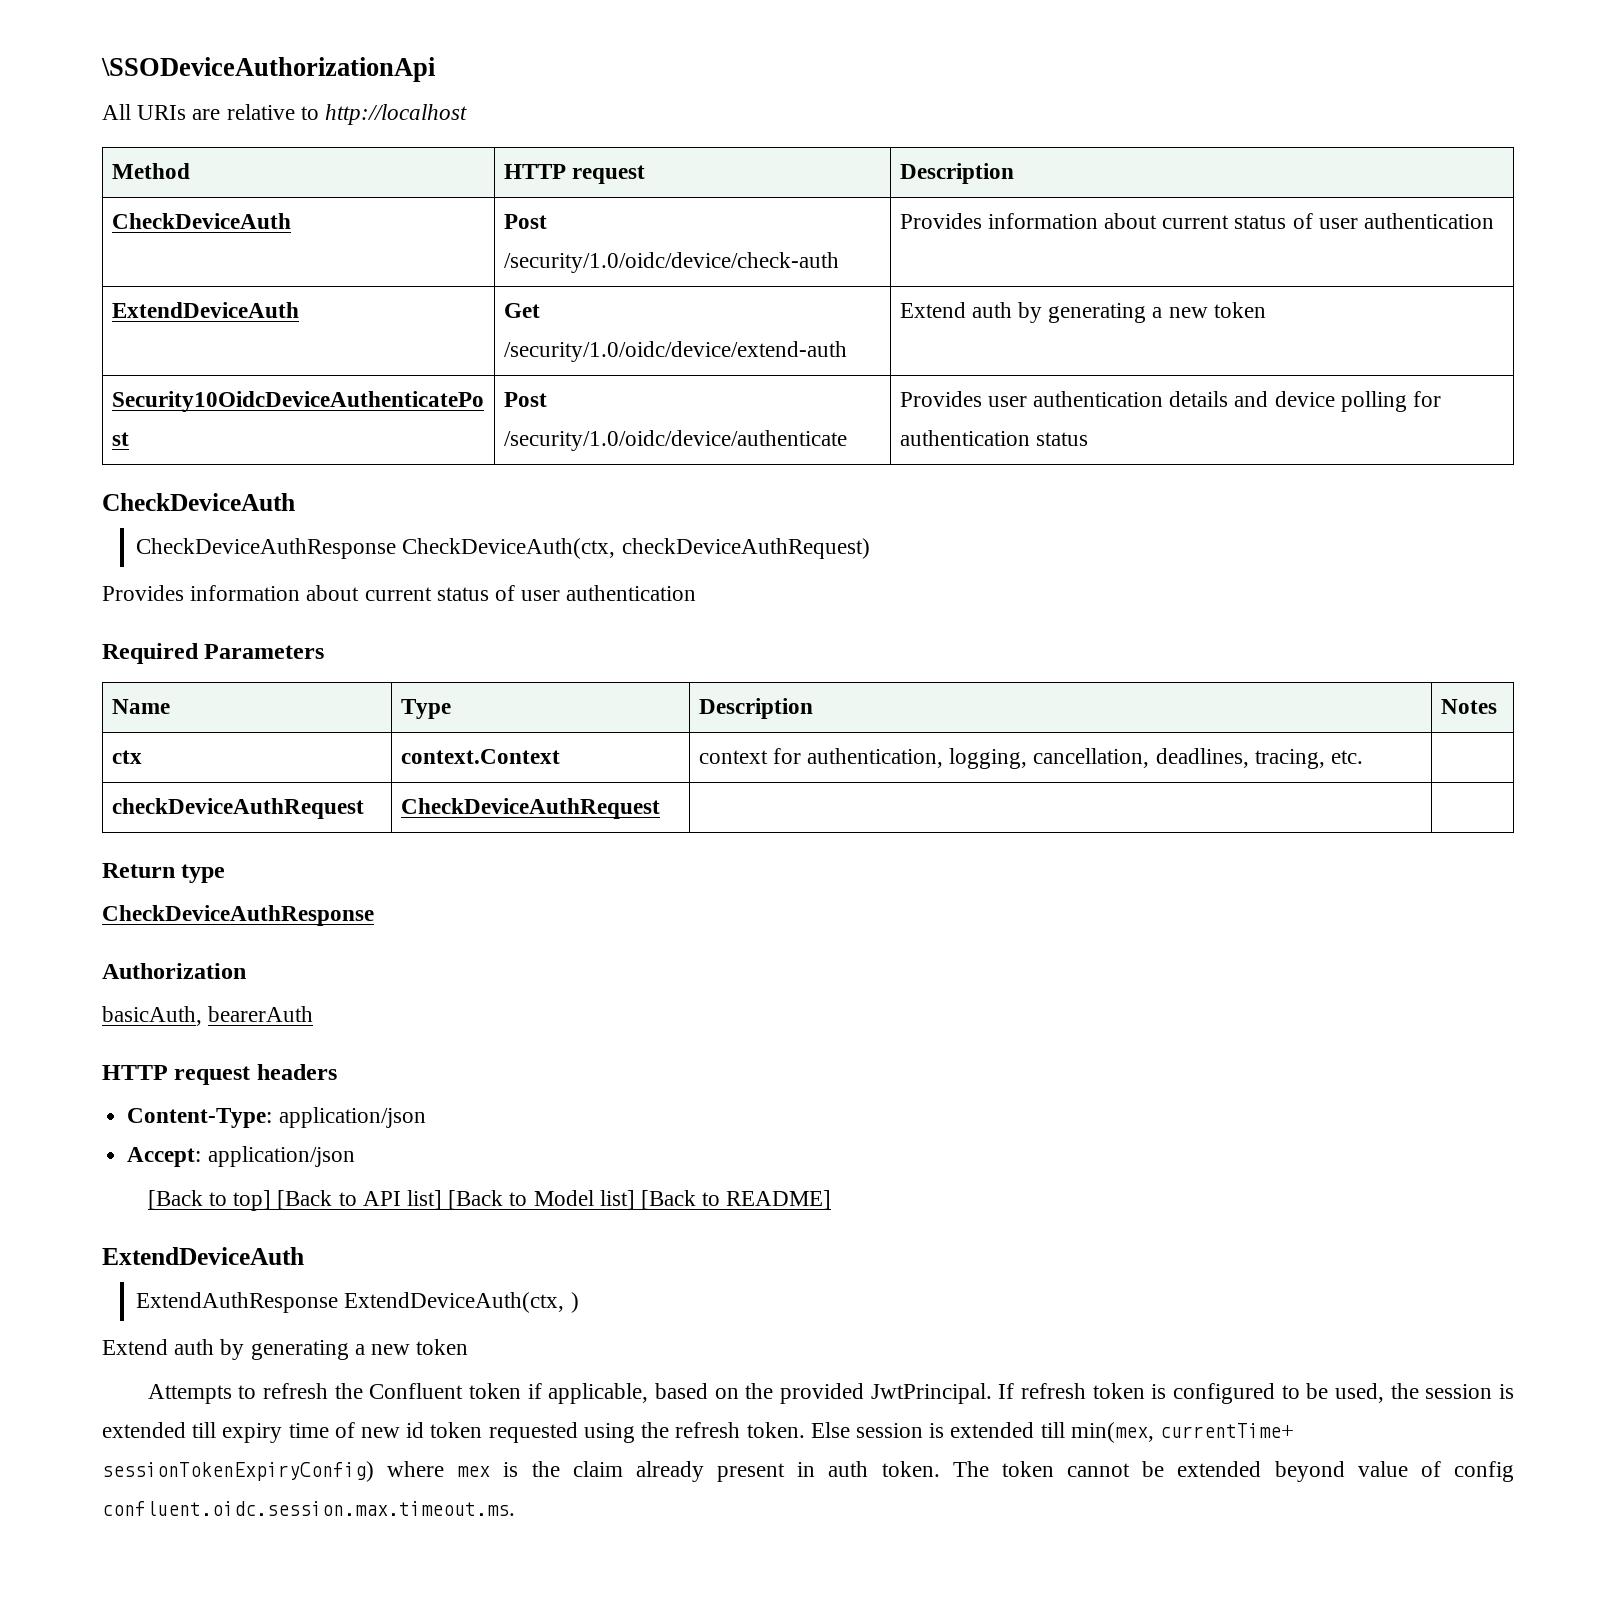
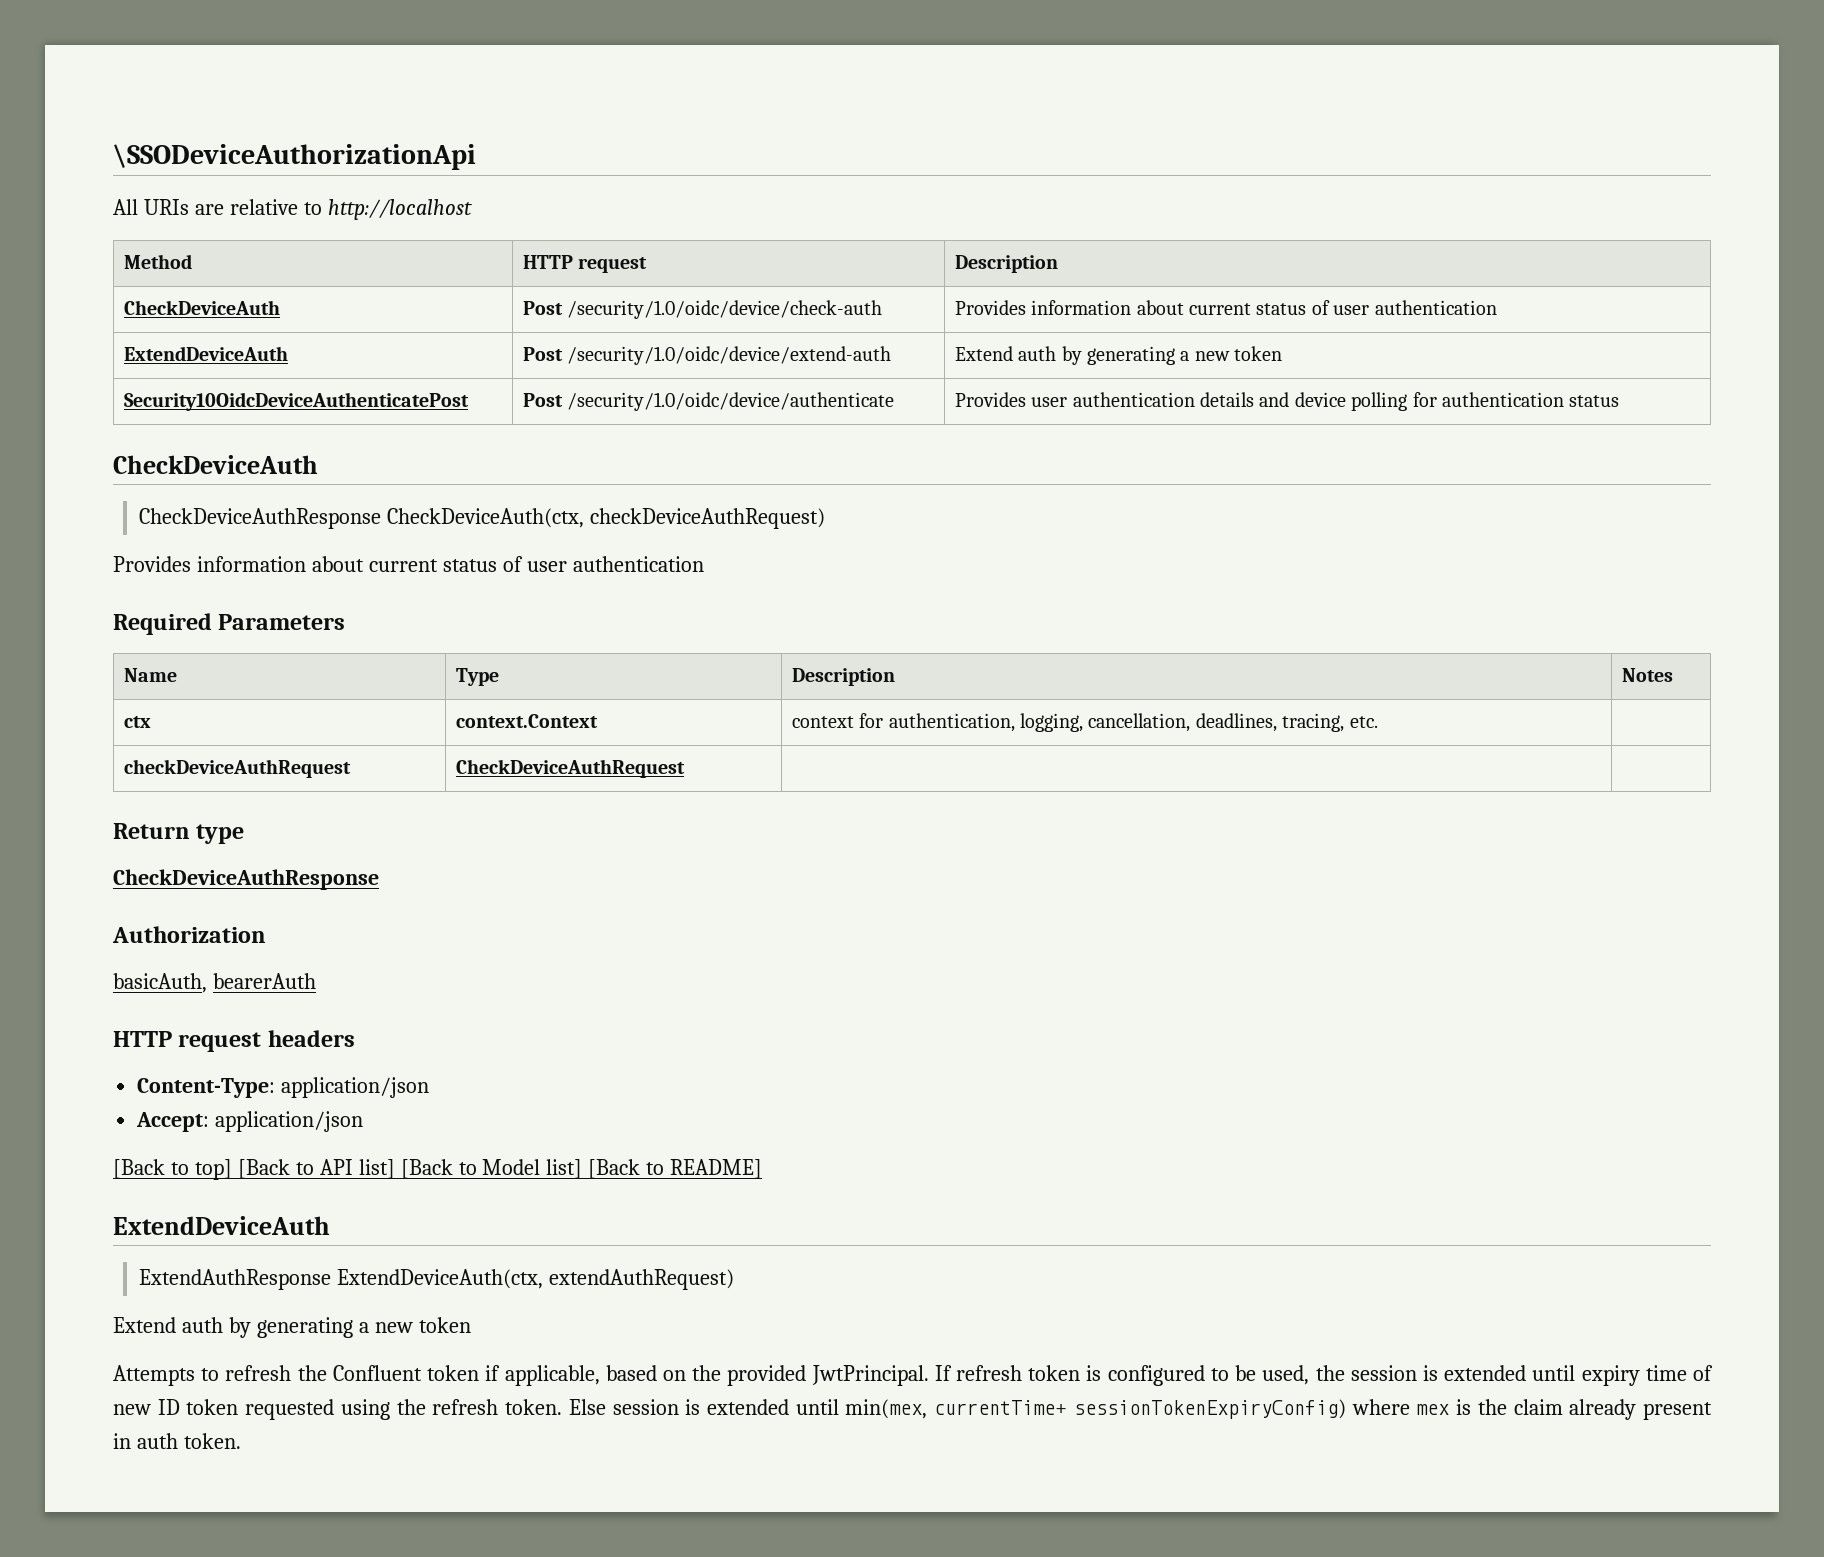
[503,303,540,318] Get -> [522,347,563,361] Post
[570,1292,579,1313] ) -> [548,1269,734,1290] extendAuthRequest)
[192,1422,217,1438] till -> [1532,1365,1576,1381] until
[406,1422,425,1438] id -> [157,1399,180,1415] ID
[1040,1422,1065,1438] till -> [795,1399,839,1415] until
[952,1461,1514,1482] [102,1501,515,1516] The token cannot be extended beyond value of config confluent.oidc.session.max.timeout.ms. -> (241, 1441) none

